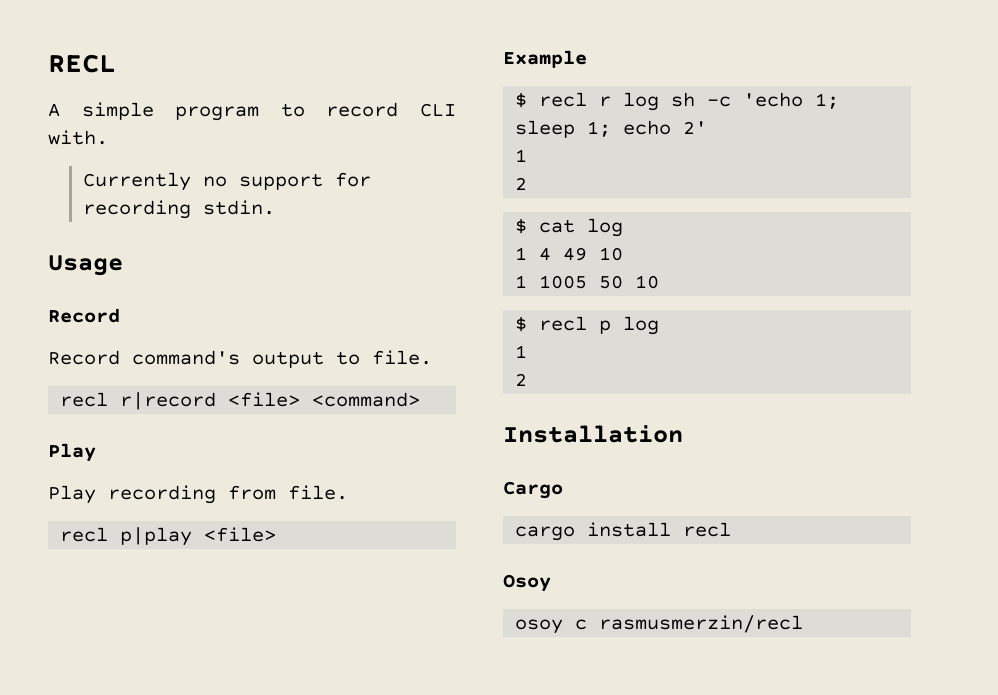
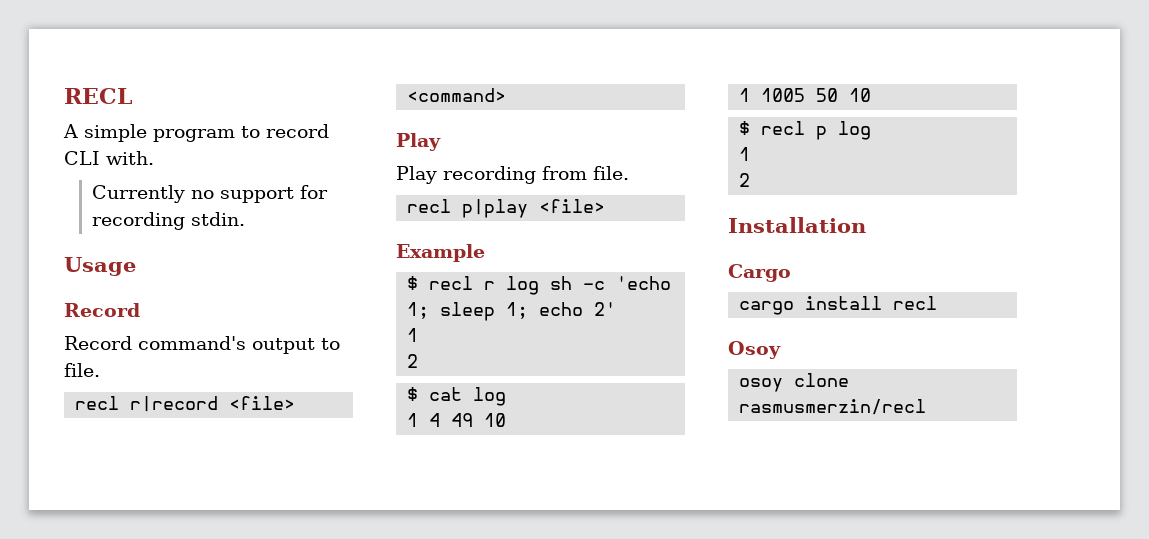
[575,619,588,630] c -> [794,373,850,387] clone

